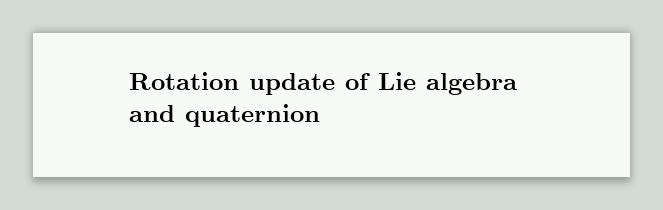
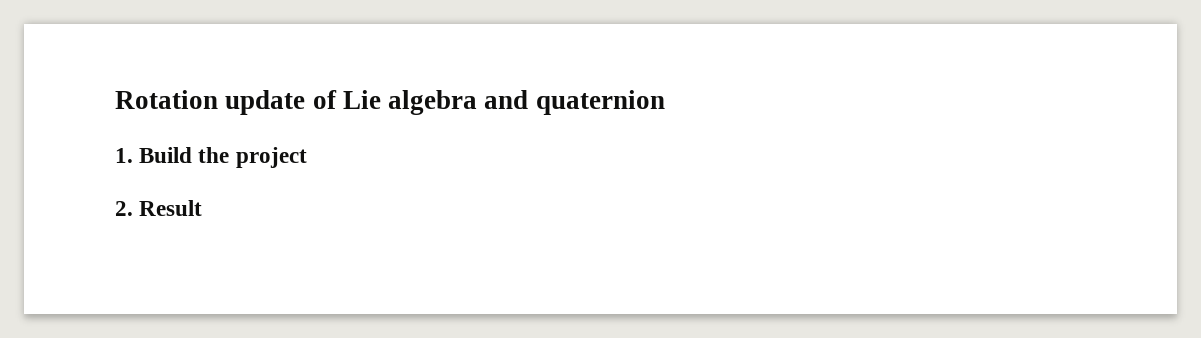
(320, 115) none -> [115,147,307,168] [115,200,203,216] // 1. Build the project // 2. Result

